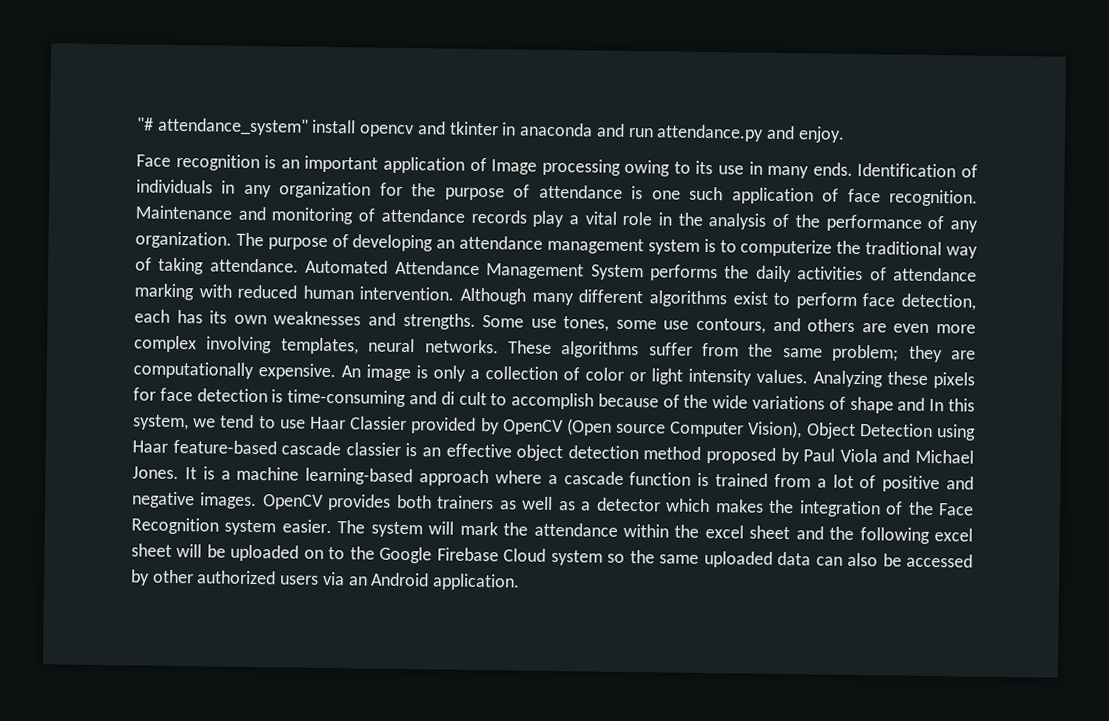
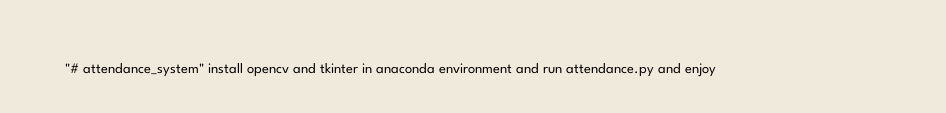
(594, 129) none -> [439,63,513,74] environment
[797,126,845,143] [136,153,979,179] [136,179,978,207] [135,205,979,233] [135,231,979,259] [135,257,977,283] [134,283,977,311] [134,309,977,334] [134,335,976,363] [133,361,975,389] [133,387,975,414] [133,414,976,441] [132,439,975,465] [132,466,975,493] [132,491,975,518] [131,517,973,544] [131,543,974,568] [130,569,521,591] enjoy. // Face recognition is an important application of Image processing owing to its use in many ends. Identification of individuals in any organization for the purpose of attendance is one such application of face recognition. Maintenance and monitoring of attendance records play a vital role in the analysis of the performance of any organization. The purpose of developing an attendance management system is to computerize the traditional way of taking attendance. Automated Attendance Management System performs the daily activities of attendance marking with reduced human intervention. Although many different algorithms exist to perform face detection, each has its own weaknesses and strengths. Some use tones, some use contours, and others are even more complex involving templates, neural networks. These algorithms suffer from the same problem; they are computationally expensive. An image is only a collection of color or light intensity values. Analyzing these pixels for face detection is time-consuming and di cult to accomplish because of the wide variations of shape and In this system, we tend to use Haar Classier provided by OpenCV (Open source Computer Vision), Object Detection using Haar feature-based cascade classier is an effective object detection method proposed by Paul Viola and Michael Jones. It is a machine learning-based approach where a cascade function is trained from a lot of positive and negative images. OpenCV provides both trainers as well as a detector which makes the integration of the Face Recognition system easier. The system will mark the attendance within the excel sheet and the following excel sheet will be uploaded on to the Google Firebase Cloud system so the same uploaded data can also be accessed by other authorized users via an Android application. -> [685,63,717,77] enjoy

